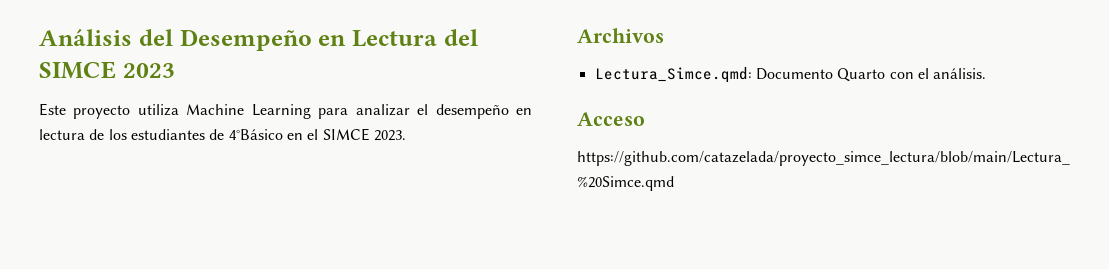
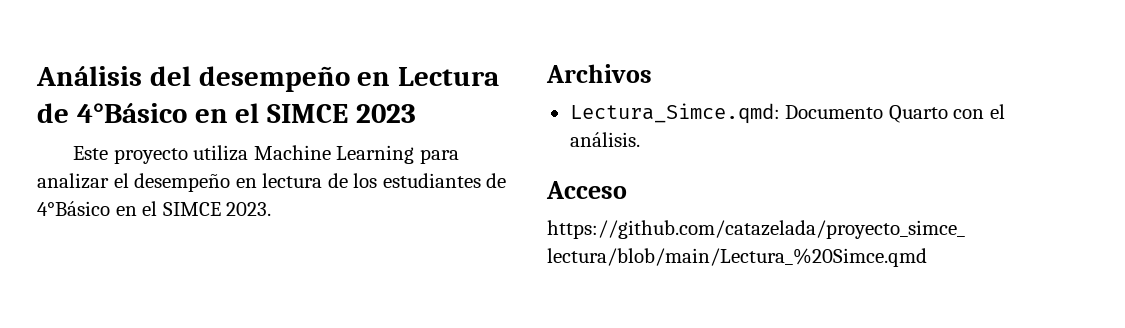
[179,29,312,51] Desempeño -> [198,66,350,92] desempeño
[443,29,478,46] del -> [37,103,260,123] de 4°Básico en el

